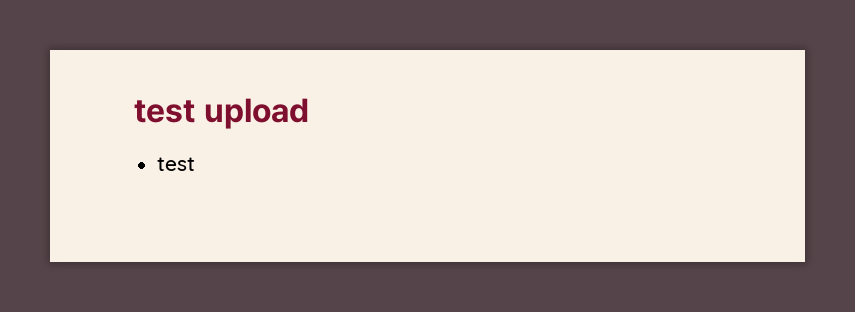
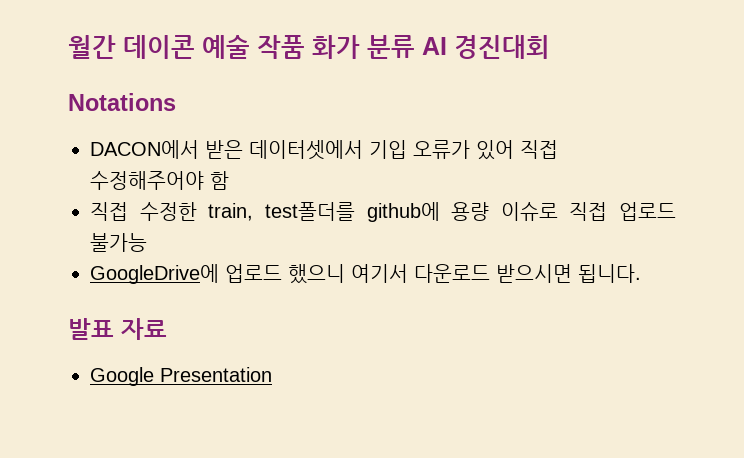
[134,98,309,129] [157,157,196,171] test upload // test -> [68,35,550,59] [68,93,176,111] [90,140,558,160] [90,171,229,190] [90,202,676,222] [90,233,147,252] [90,264,641,284] [68,318,167,340] [90,367,272,386] 월간 데이콘 예술 작품 화가 분류 AI 경진대회 // Notations // DACON에서 받은 데이터셋에서 기입 오류가 있어 직접 수정해주어야 함 // 직접 수정한 train, test폴더를 github에 용량 이슈로 직접 업로드 불가능 // GoogleDrive에 업로드 했으니 여기서 다운로드 받으시면 됩니다. // 발표 자료 // Google Presentation

